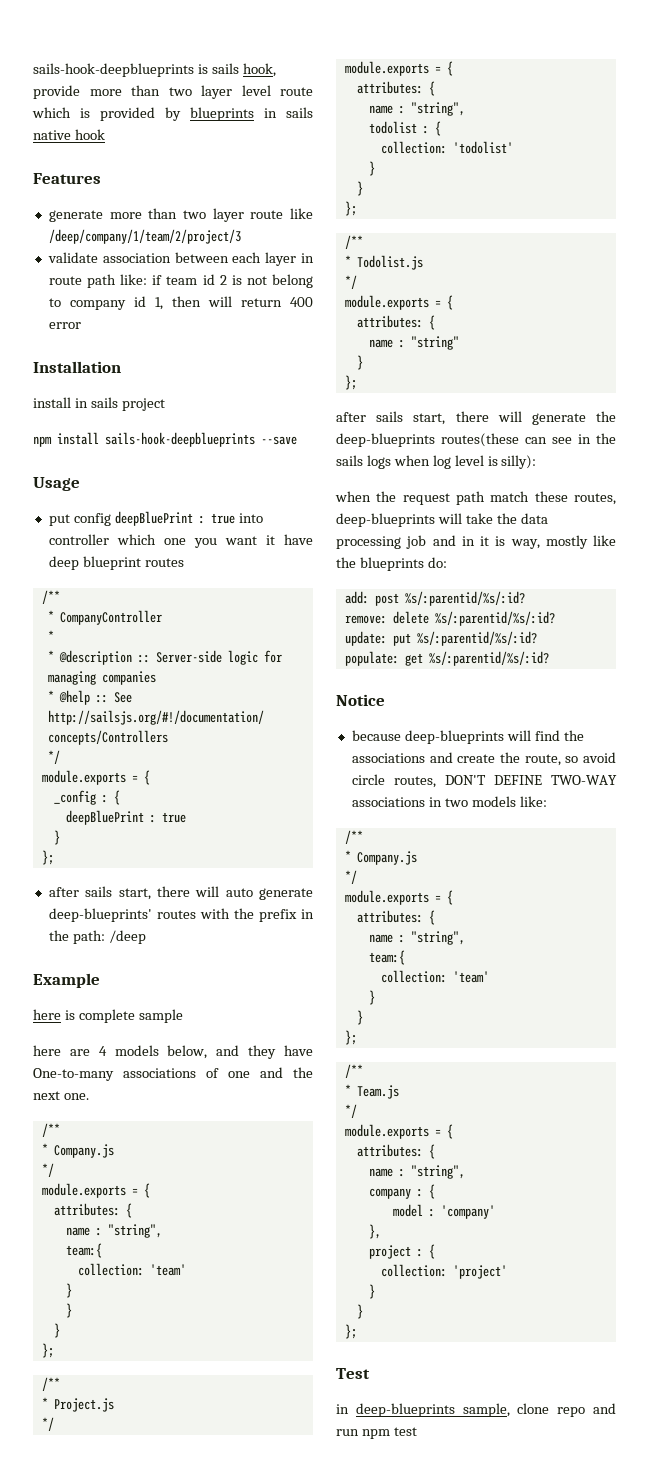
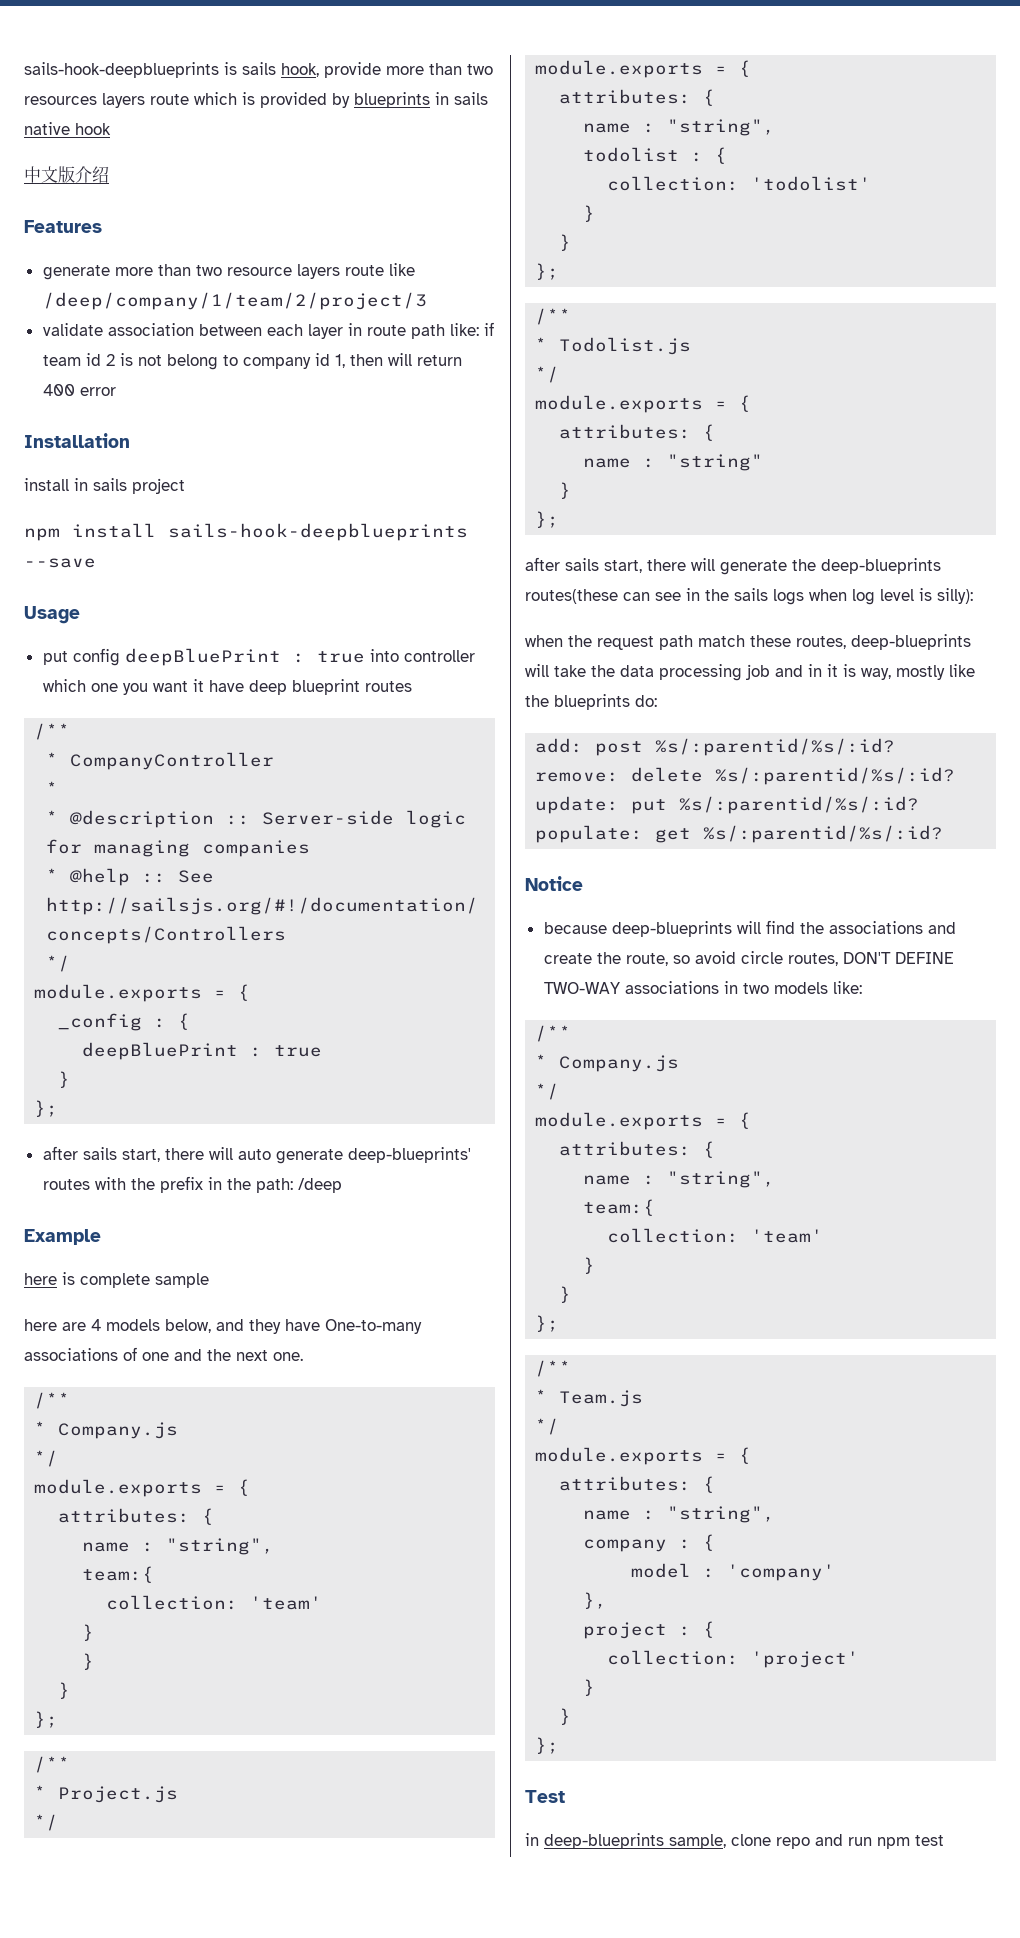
[201,85,271,99] layer level -> [24,93,145,108] resources layers
(105, 134) none -> [24,166,109,183] // 中文版介绍
[212,208,244,222] layer -> [226,264,340,279] resource layers

